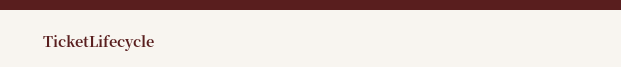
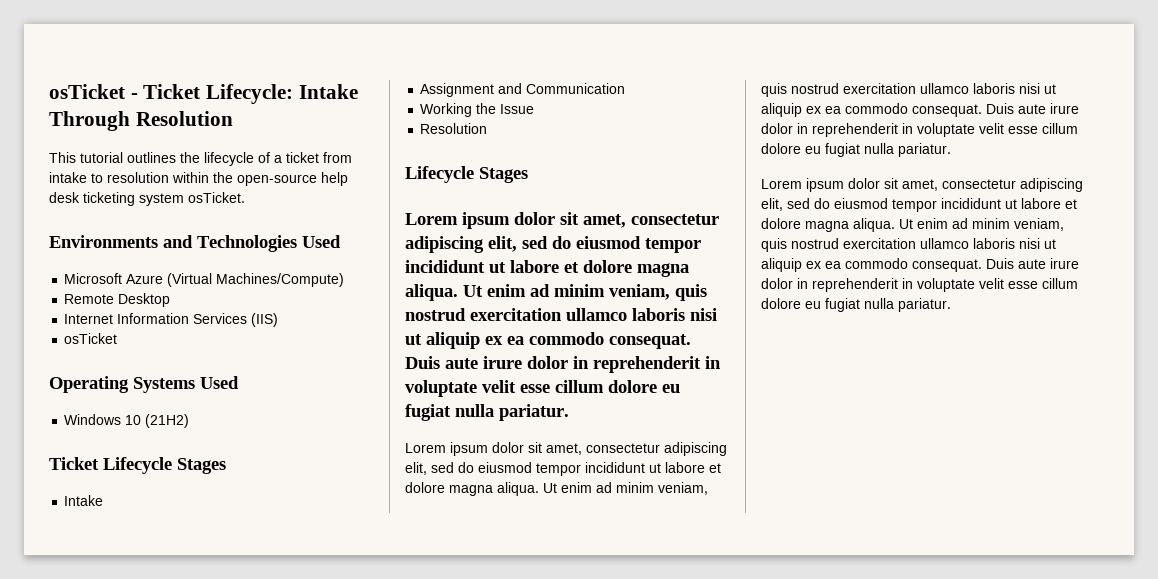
[43,35,154,51] TicketLifecycle -> [49,84,358,104] [49,111,233,131] [49,152,352,166] [49,172,348,186] [49,192,245,206] [49,235,341,252] [64,273,345,287] [64,293,171,307] [64,313,279,327] [64,333,118,344] [49,376,239,393] [64,414,190,428] [49,457,226,474] [64,495,104,506] [420,83,626,97] [420,103,535,117] [420,123,488,134] [405,166,528,183] [405,212,719,229] [405,236,701,253] [405,260,689,277] [405,284,707,301] [405,308,717,321] [405,332,691,349] [405,356,721,373] [405,380,680,397] [405,404,569,421] [405,442,727,456] [405,462,721,476] [405,482,708,496] [761,83,1056,97] [761,103,1079,117] [761,123,1078,137] [761,143,951,157] [761,178,1083,192] [761,198,1077,212] [761,218,1064,232] [761,238,1056,252] [761,258,1079,272] [761,278,1078,292] [761,298,951,312] osTicket - Ticket Lifecycle: Intake Through Resolution // This tutorial outlines the lifecycle of a ticket from intake to resolution within the open-source help desk ticketing system osTicket. // Environments and Technologies Used // Microsoft Azure (Virtual Machines/Compute) // Remote Desktop // Internet Information Services (IIS) // osTicket // Operating Systems Used // Windows 10 (21H2) // Ticket Lifecycle Stages // Intake // Assignment and Communication // Working the Issue // Resolution // Lifecycle Stages // Lorem ipsum dolor sit amet, consectetur adipiscing elit, sed do eiusmod tempor incididunt ut labore et dolore magna aliqua. Ut enim ad minim veniam, quis nostrud exercitation ullamco laboris nisi ut aliquip ex ea commodo consequat. Duis aute irure dolor in reprehenderit in voluptate velit esse cillum dolore eu fugiat nulla pariatur. // Lorem ipsum dolor sit amet, consectetur adipiscing elit, sed do eiusmod tempor incididunt ut labore et dolore magna aliqua. Ut enim ad minim veniam, quis nostrud exercitation ullamco laboris nisi ut aliquip ex ea commodo consequat. Duis aute irure dolor in reprehenderit in voluptate velit esse cillum dolore eu fugiat nulla pariatur. // Lorem ipsum dolor sit amet, consectetur adipiscing elit, sed do eiusmod tempor incididunt ut labore et dolore magna aliqua. Ut enim ad minim veniam, quis nostrud exercitation ullamco laboris nisi ut aliquip ex ea commodo consequat. Duis aute irure dolor in reprehenderit in voluptate velit esse cillum dolore eu fugiat nulla pariatur.

